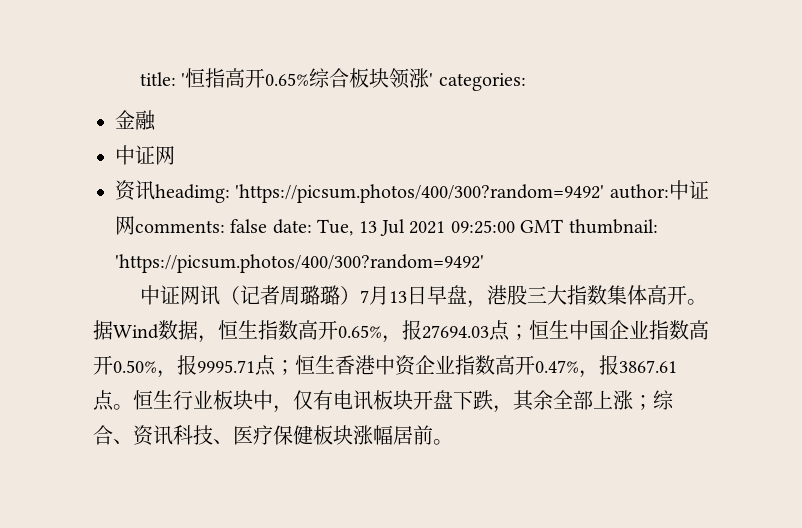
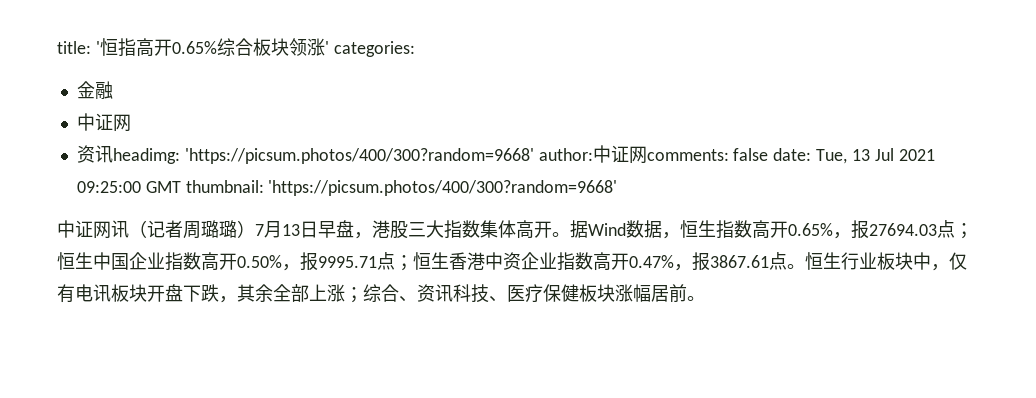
[235,184,605,203] 'https://picsum.photos/400/300?random=9492' -> [184,148,534,164] 'https://picsum.photos/400/300?random=9668'
[115,254,484,273] 'https://picsum.photos/400/300?random=9492' -> [268,180,618,196] 'https://picsum.photos/400/300?random=9668'

